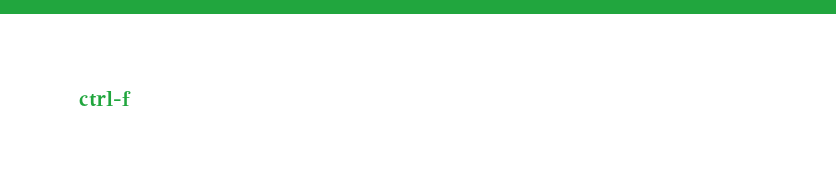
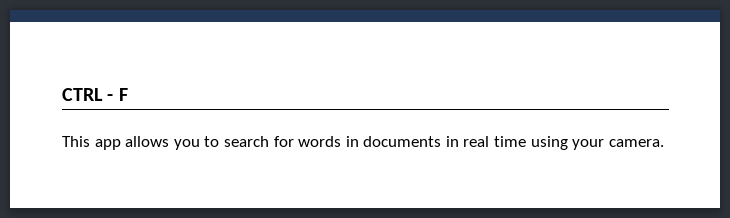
[79,91,131,107] ctrl-f -> [62,88,128,101] [62,136,664,150] CTRL - F // This app allows you to search for words in documents in real time using your camera.

